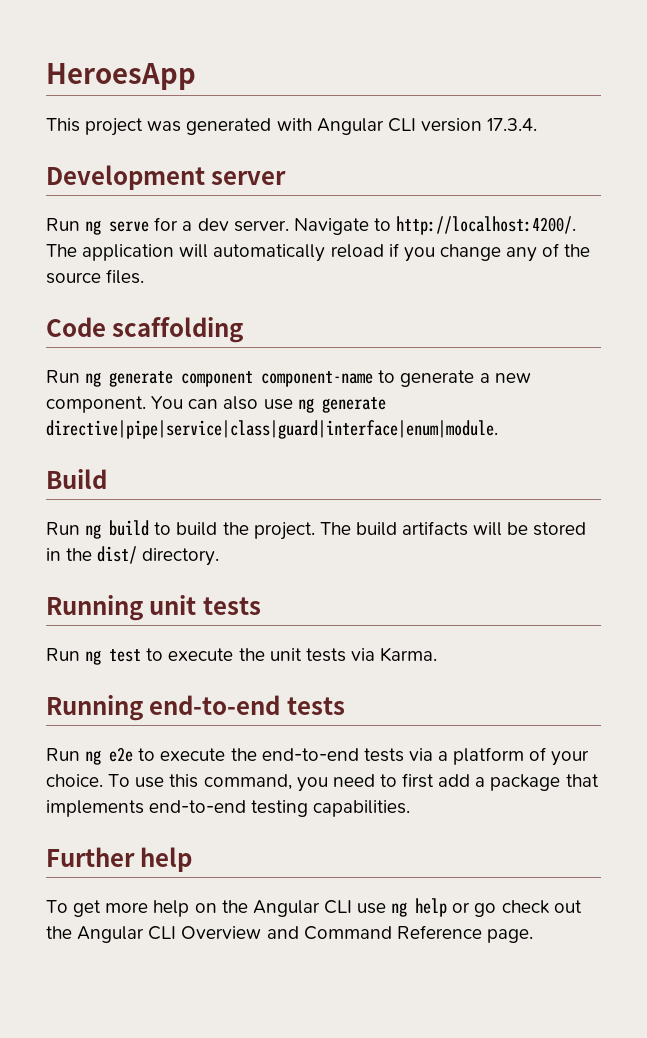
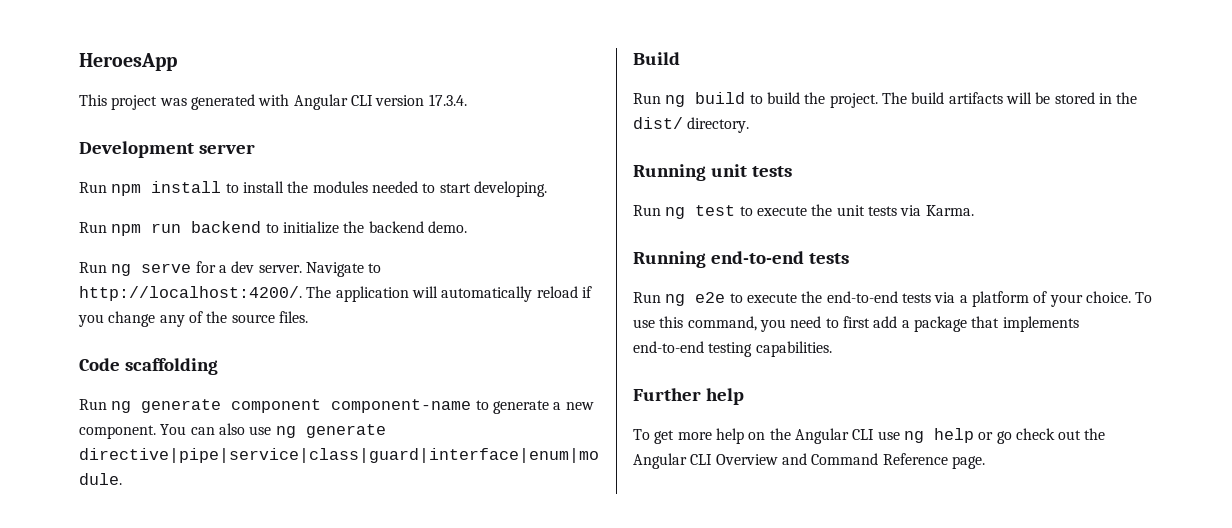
(287, 178) none -> [79,181,547,197] [79,221,467,236] // Run npm install to install the modules needed to start developing. // Run npm run backend to initialize the backend demo.

